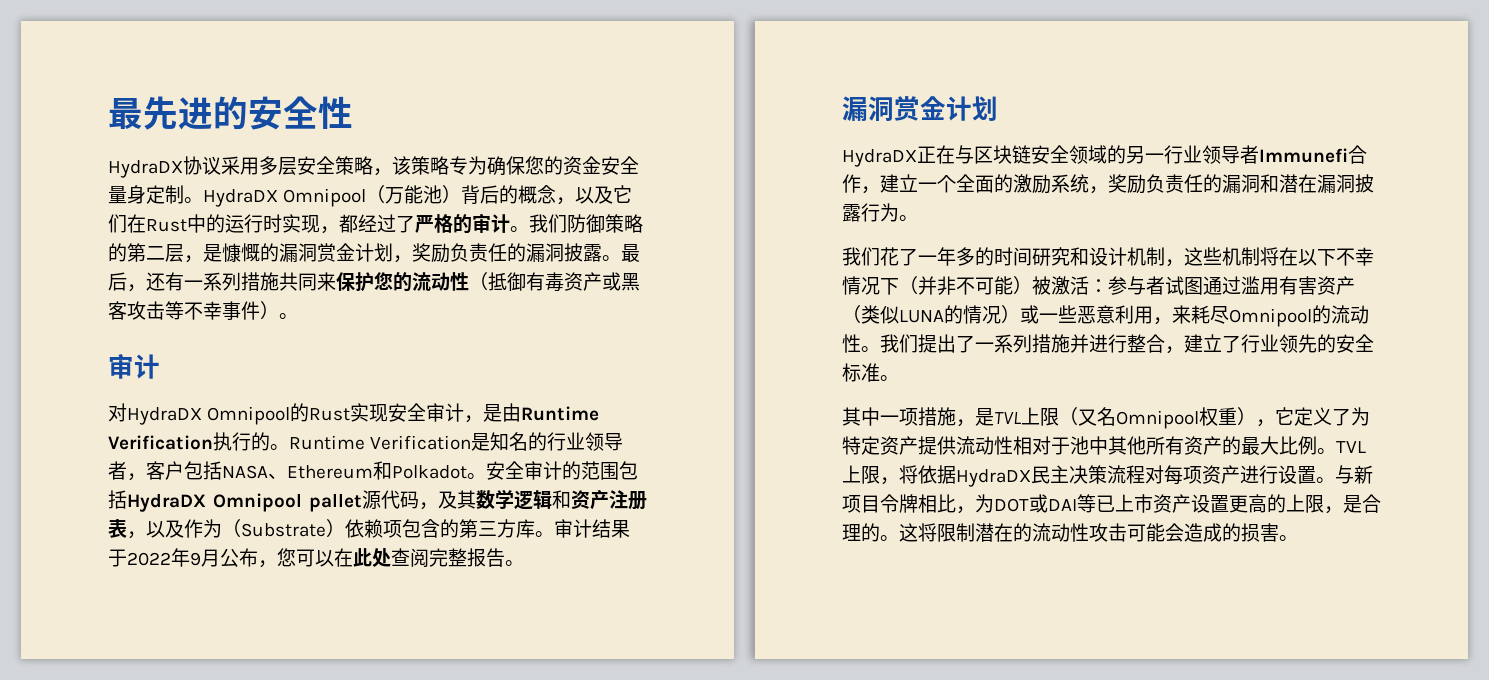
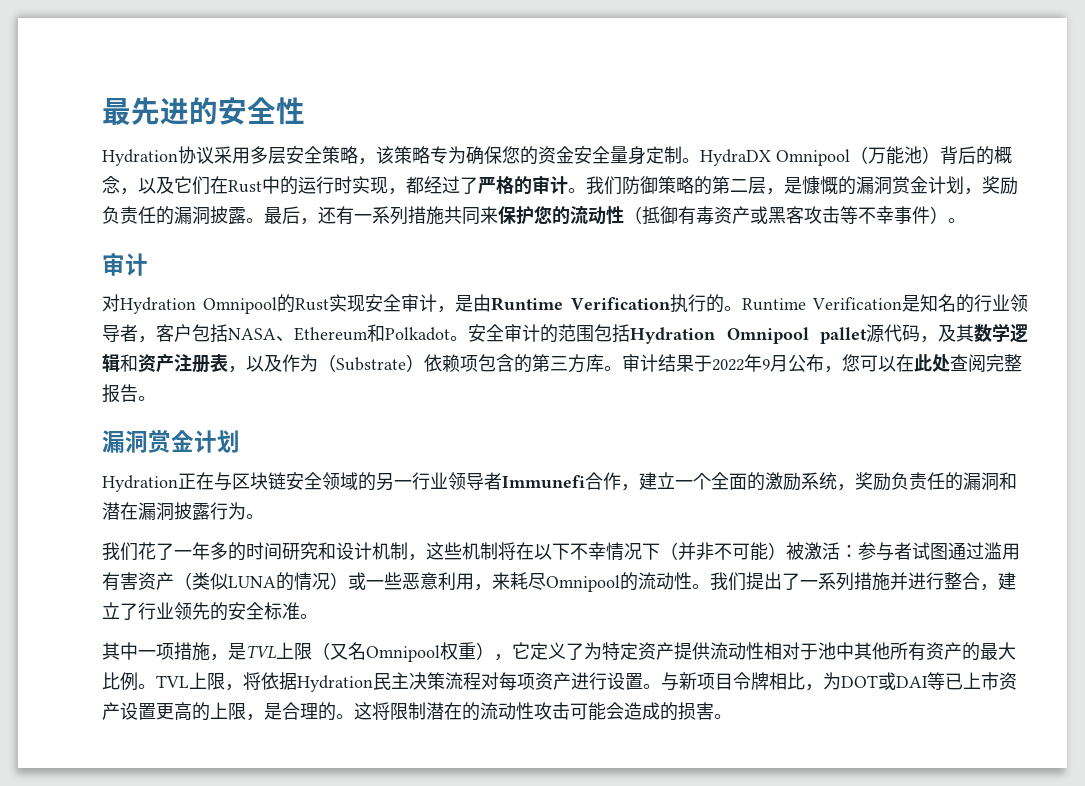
[108,160,183,178] HydraDX -> [102,149,178,166] Hydration
[127,407,202,425] HydraDX -> [120,297,196,314] Hydration
[127,493,206,512] HydraDX -> [630,327,715,344] Hydration
[842,149,917,167] HydraDX -> [102,475,178,492] Hydration
[956,469,1031,487] HydraDX -> [297,675,373,692] Hydration

